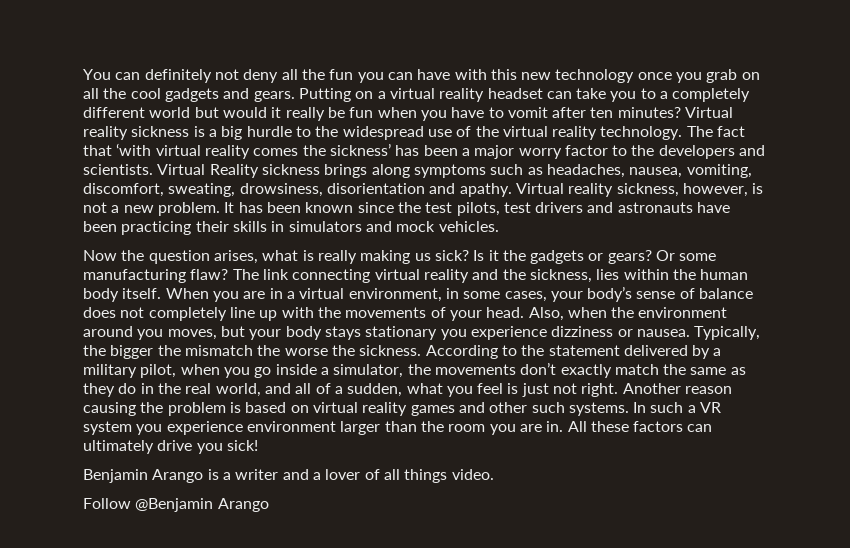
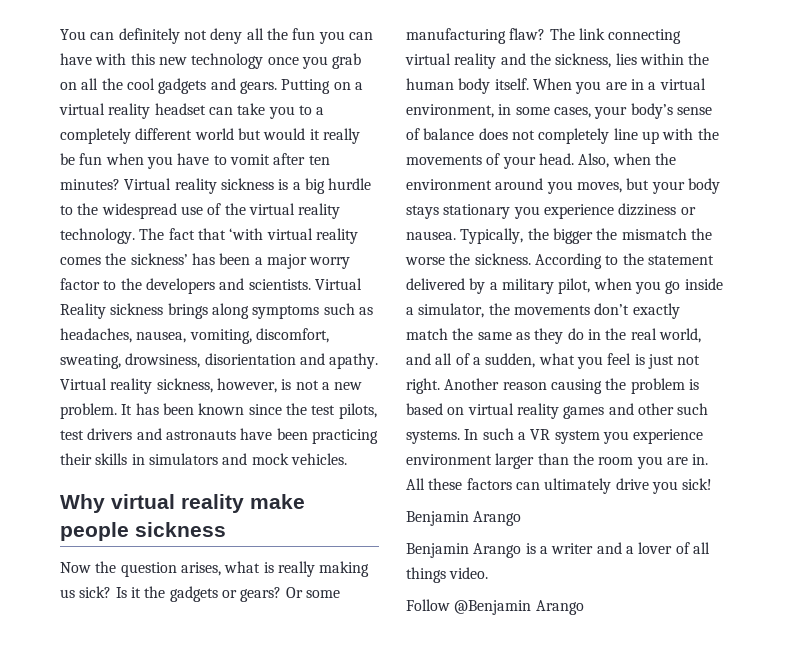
(499, 226) none -> [60,494,305,513] [60,522,226,541] // Why virtual reality make people sickness
(204, 476) none -> [406,543,522,558] // Benjamin Arango

